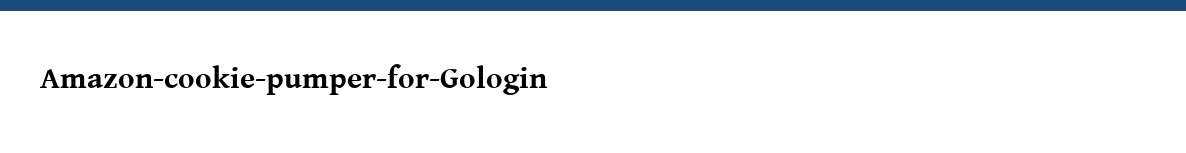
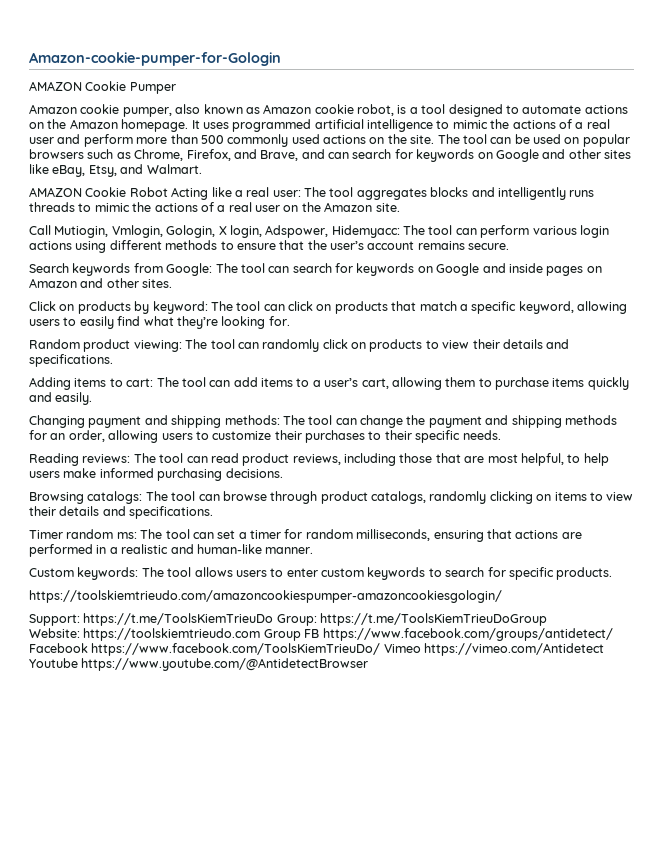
(548, 79) none -> [29,81,176,94] [29,104,628,117] [29,119,610,132] [29,134,630,147] [29,149,631,162] [29,164,202,177] [29,187,595,200] [29,202,400,212] [29,225,609,238] [29,240,510,253] [29,263,602,276] [29,278,173,288] [29,301,627,314] [29,316,290,329] [29,339,570,352] [29,354,113,367] [29,377,629,390] [29,392,93,405] [29,415,617,428] [29,430,501,443] [29,453,609,466] [29,468,283,481] [29,491,634,504] [29,506,214,519] [29,529,582,542] [29,544,314,557] [29,567,613,580] [29,590,502,603] [29,613,548,626] [29,628,613,641] [29,643,605,656] [29,658,369,671] // AMAZON Cookie Pumper // Amazon cookie pumper, also known as Amazon cookie robot, is a tool designed to automate actions on the Amazon homepage. It uses programmed artificial intelligence to mimic the actions of a real user and perform more than 500 commonly used actions on the site. The tool can be used on popular browsers such as Chrome, Firefox, and Brave, and can search for keywords on Google and other sites like eBay, Etsy, and Walmart. // AMAZON Cookie Robot Acting like a real user: The tool aggregates blocks and intelligently runs threads to mimic the actions of a real user on the Amazon site. // Call Mutiogin, Vmlogin, Gologin, X login, Adspower, Hidemyacc: The tool can perform various login actions using different methods to ensure that the user’s account remains secure. // Search keywords from Google: The tool can search for keywords on Google and inside pages on Amazon and other sites. // Click on products by keyword: The tool can click on products that match a specific keyword, allowing users to easily find what they’re looking for. // Random product viewing: The tool can randomly click on products to view their details and specifications. // Adding items to cart: The tool can add items to a user’s cart, allowing them to purchase items quickly and easily. // Changing payment and shipping methods: The tool can change the payment and shipping methods for an order, allowing users to customize their purchases to their specific needs. // Reading reviews: The tool can read product reviews, including those that are most helpful, to help users make informed purchasing decisions. // Browsing catalogs: The tool can browse through product catalogs, randomly clicking on items to view their details and specifications. // Timer random ms: The tool can set a timer for random milliseconds, ensuring that actions are performed in a realistic and human-like manner. // Custom keywords: The tool allows users to enter custom keywords to search for specific products. // https://toolskiemtrieudo.com/amazoncookiespumper-amazoncookiesgologin/ // Support: https://t.me/ToolsKiemTrieuDo Group: https://t.me/ToolsKiemTrieuDoGroup // Website: https://toolskiemtrieudo.com Group FB https://www.facebook.com/groups/antidetect/ Facebook https://www.facebook.com/ToolsKiemTrieuDo/ Vimeo https://vimeo.com/Antidetect Youtube https://www.youtube.com/@AntidetectBrowser

